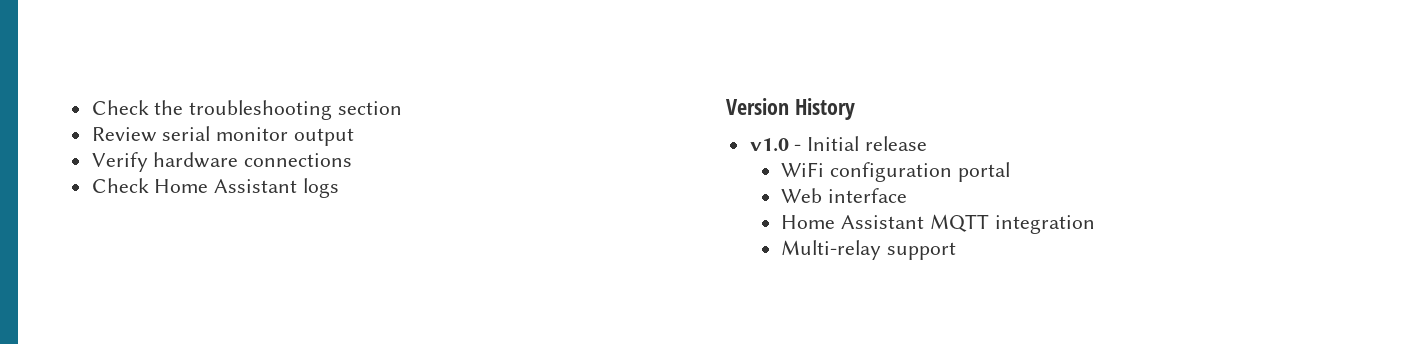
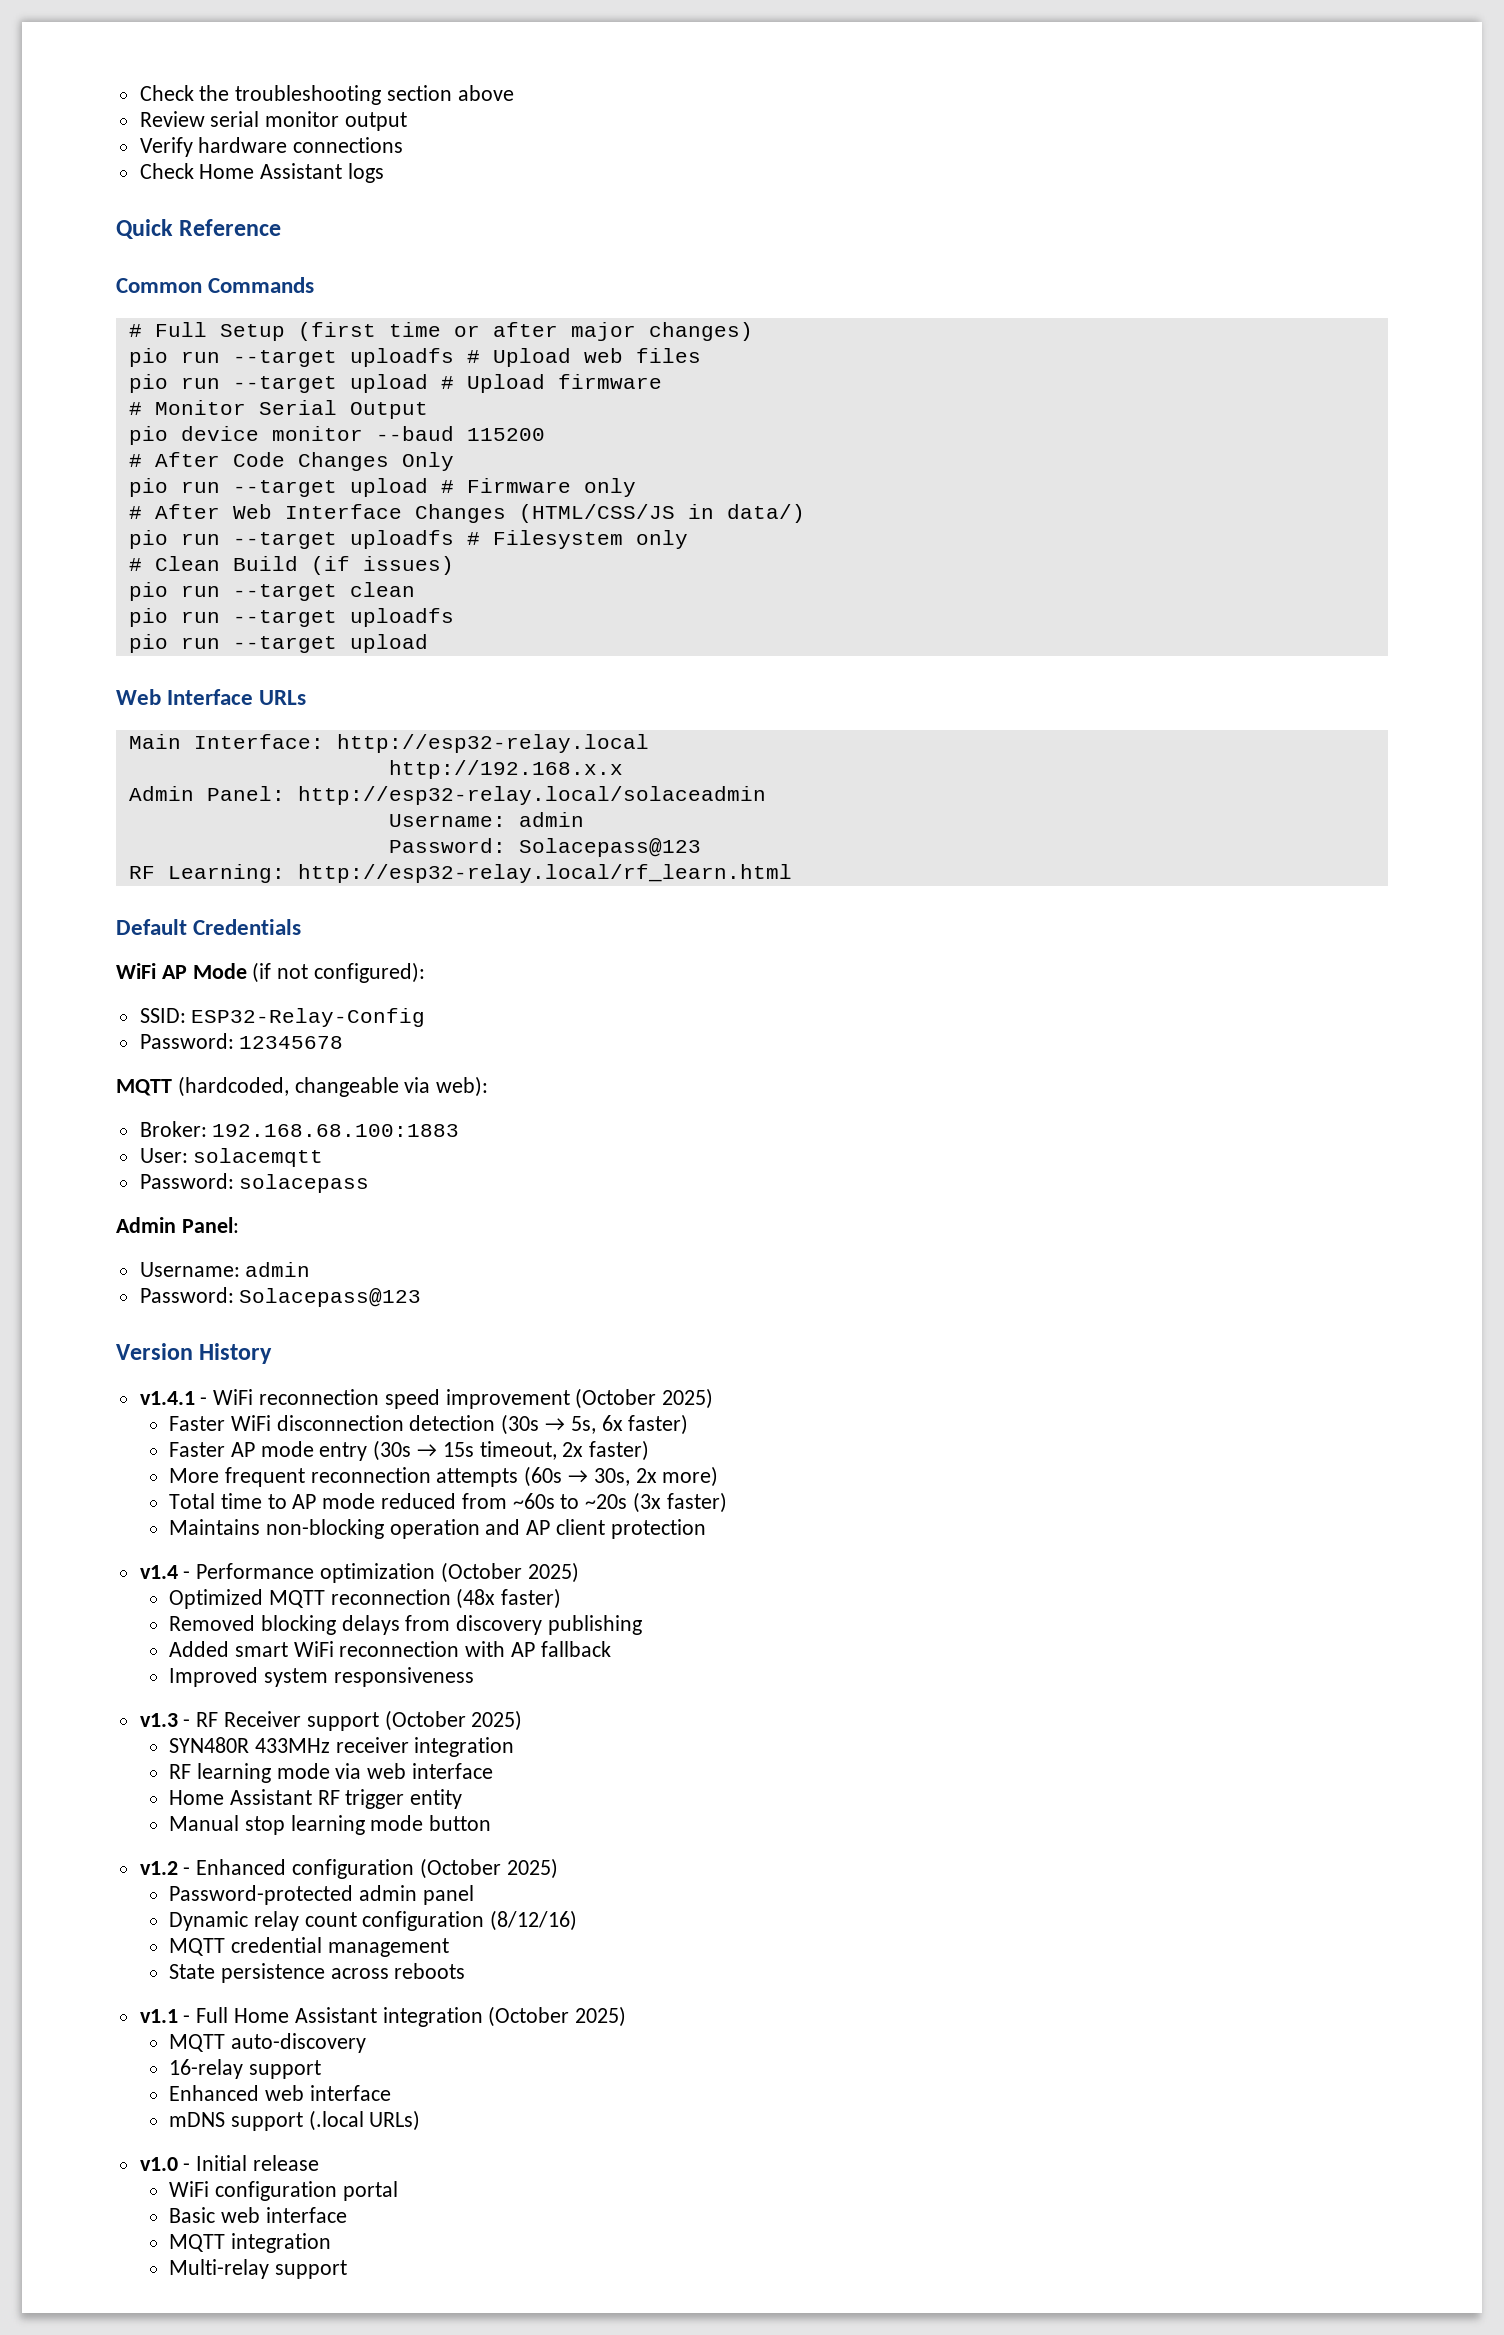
(403, 108) none -> [457,85,514,101] above
[726,98,855,120] Version History -> [116,219,282,239] [116,277,315,293] [128,322,753,341] [128,348,701,367] [128,374,662,393] [128,400,428,419] [128,426,545,445] [128,452,454,471] [128,478,636,497] [128,504,805,523] [128,530,688,549] [128,556,454,575] [128,582,415,601] [128,608,454,627] [128,634,428,653] [116,689,307,705] [128,734,649,753] [388,760,623,779] [128,786,766,805] [388,812,584,827] [388,838,701,857] [128,864,792,883] [116,919,302,935] [116,962,426,983] [139,1008,426,1027] [139,1033,344,1049] [116,1076,489,1097] [139,1121,460,1137] [139,1148,324,1167] [139,1173,370,1193] [116,1217,239,1233] [139,1262,311,1277] [139,1287,422,1307] [116,1343,273,1364] [139,1388,714,1409] [168,1414,689,1435] [168,1440,650,1461] [168,1466,719,1487] [168,1492,727,1513] [168,1519,706,1539] [139,1562,579,1583] [168,1588,562,1609] [168,1615,643,1635] [168,1641,611,1657] [168,1667,474,1687] [139,1710,523,1731] [168,1737,515,1757] [168,1763,494,1783] [168,1789,463,1809] [168,1815,492,1835] [139,1858,558,1879] [168,1885,474,1905] [168,1910,578,1931] [168,1937,449,1957] [168,1963,466,1983] [139,2006,627,2027] [168,2033,366,2053] [168,2059,321,2079] [168,2085,391,2101] [168,2110,421,2131] Quick Reference // Common Commands // # Full Setup (first time or after major changes) // pio run --target uploadfs # Upload web files // pio run --target upload # Upload firmware // # Monitor Serial Output // pio device monitor --baud 115200 // # After Code Changes Only // pio run --target upload # Firmware only // # After Web Interface Changes (HTML/CSS/JS in data/) // pio run --target uploadfs # Filesystem only // # Clean Build (if issues) // pio run --target clean // pio run --target uploadfs // pio run --target upload // Web Interface URLs // Main Interface: http://esp32-relay.local // http://192.168.x.x // Admin Panel: http://esp32-relay.local/solaceadmin // Username: admin // Password: Solacepass@123 // RF Learning: http://esp32-relay.local/rf_learn.html // Default Credentials // WiFi AP Mode (if not configured): // SSID: ESP32-Relay-Config // Password: 12345678 // MQTT (hardcoded, changeable via web): // Broker: 192.168.68.100:1883 // User: solacemqtt // Password: solacepass // Admin Panel: // Username: admin // Password: Solacepass@123 // Version History // v1.4.1 - WiFi reconnection speed improvement (October 2025) // Faster WiFi disconnection detection (30s → 5s, 6x faster) // Faster AP mode entry (30s → 15s timeout, 2x faster) // More frequent reconnection attempts (60s → 30s, 2x more) // Total time to AP mode reduced from ~60s to ~20s (3x faster) // Maintains non-blocking operation and AP client protection // v1.4 - Performance optimization (October 2025) // Optimized MQTT reconnection (48x faster) // Removed blocking delays from discovery publishing // Added smart WiFi reconnection with AP fallback // Improved system responsiveness // v1.3 - RF Receiver support (October 2025) // SYN480R 433MHz receiver integration // RF learning mode via web interface // Home Assistant RF trigger entity // Manual stop learning mode button // v1.2 - Enhanced configuration (October 2025) // Password-protected admin panel // Dynamic relay count configuration (8/12/16) // MQTT credential management // State persistence across reboots // v1.1 - Full Home Assistant integration (October 2025) // MQTT auto-discovery // 16-relay support // Enhanced web interface // mDNS support (.local URLs)
[781,188,908,203] [781,215,925,229] Web interface // Home Assistant -> [168,2207,347,2223] Basic web interface //

